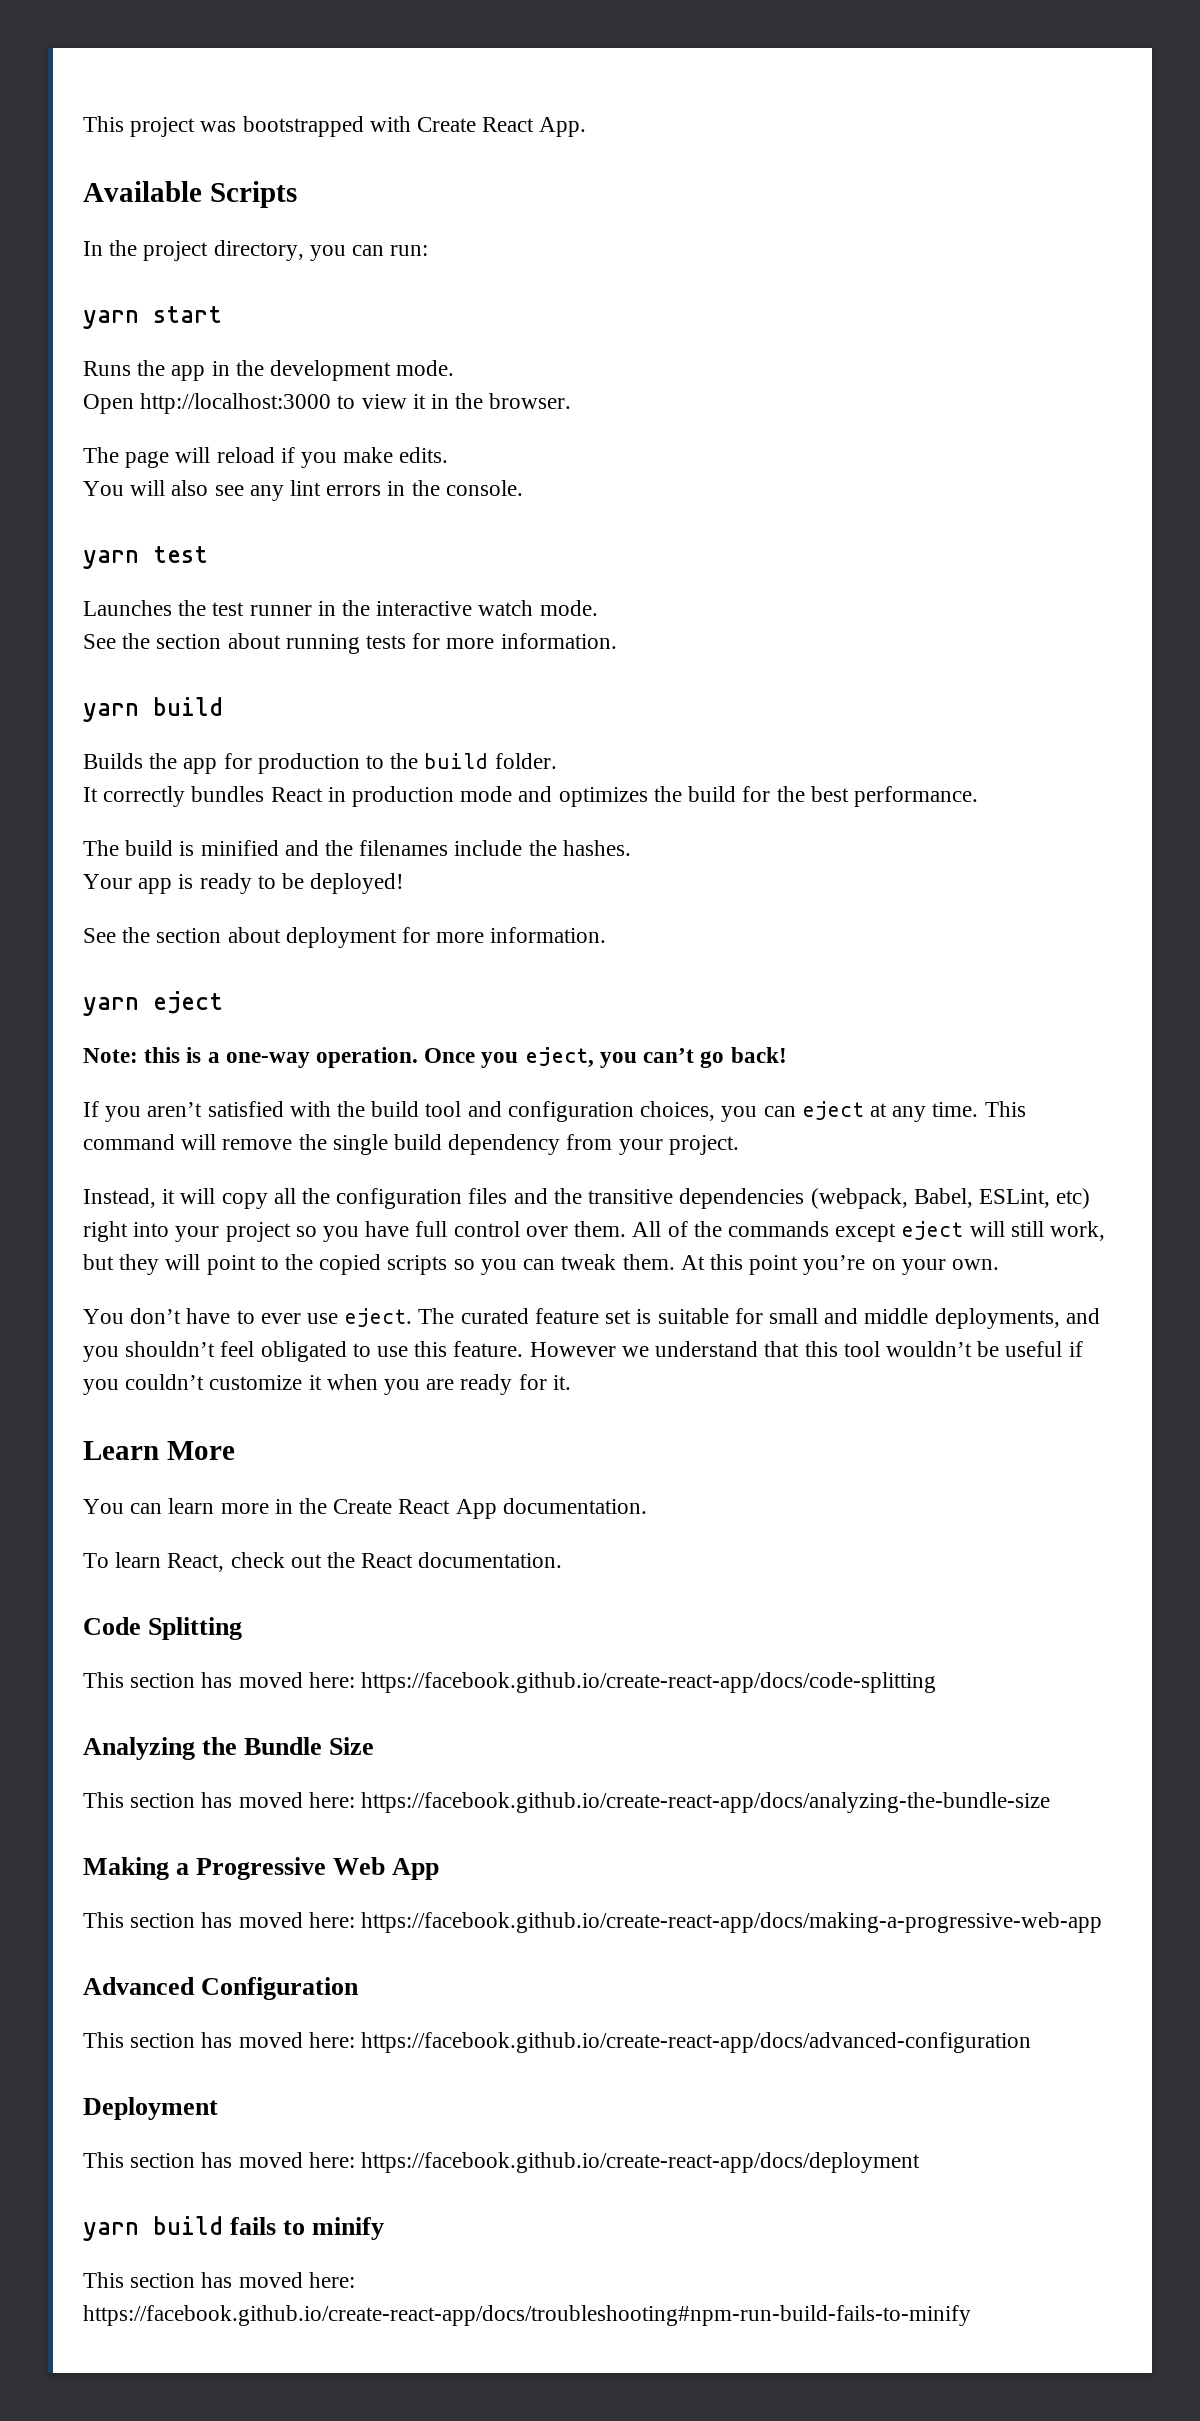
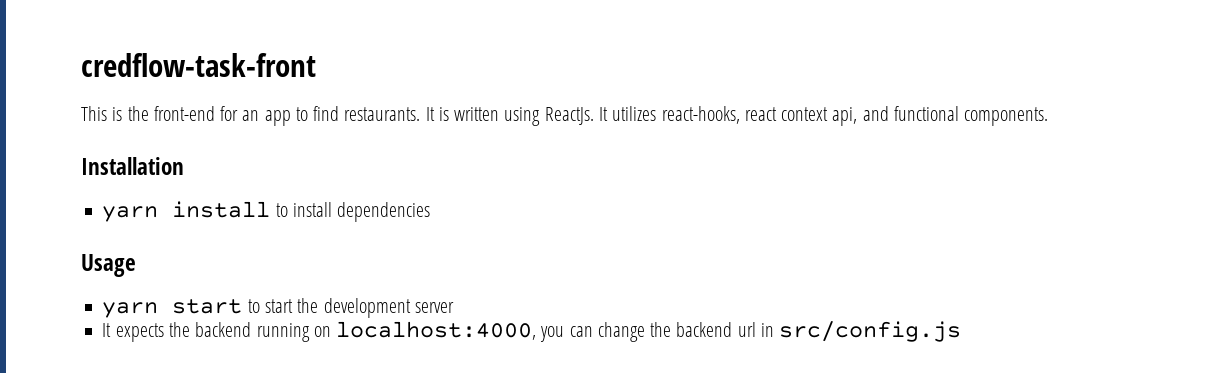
[83,116,587,137] [83,181,297,208] [83,240,429,261] [83,306,222,329] [83,360,455,381] [83,393,572,414] [83,447,449,468] [83,480,523,501] [83,546,208,569] [83,600,598,616] [83,633,617,654] [83,697,223,722] [83,753,557,774] [83,786,978,807] [83,840,631,856] [83,873,405,894] [83,927,607,948] [83,991,223,1016] [83,1047,787,1068] [83,1101,1026,1122] [83,1134,739,1155] [83,1188,1091,1209] [83,1221,1105,1242] [83,1254,999,1275] [83,1308,1100,1329] [83,1341,1083,1362] [83,1374,571,1395] [83,1441,235,1460] [83,1498,647,1519] [83,1552,563,1572] [83,1617,243,1640] [83,1672,937,1693] [83,1737,375,1760] [83,1792,1051,1813] [83,1857,440,1880] [83,1912,1103,1933] [83,1977,360,2000] [83,2032,1032,2053] [83,2097,218,2120] [83,2152,921,2173] [83,2216,385,2241] [83,2272,355,2288] [83,2305,971,2326] This project was bootstrapped with Create React App. // Available Scripts // In the project directory, you can run: // yarn start // Runs the app in the development mode. // Open http://localhost:3000 to view it in the browser. // The page will reload if you make edits. // You will also see any lint errors in the console. // yarn test // Launches the test runner in the interactive watch mode. // See the section about running tests for more information. // yarn build // Builds the app for production to the build folder. // It correctly bundles React in production mode and optimizes the build for the best performance. // The build is minified and the filenames include the hashes. // Your app is ready to be deployed! // See the section about deployment for more information. // yarn eject // Note: this is a one-way operation. Once you eject, you can’t go back! // If you aren’t satisfied with the build tool and configuration choices, you can eject at any time. This command will remove the single build dependency from your project. // Instead, it will copy all the configuration files and the transitive dependencies (webpack, Babel, ESLint, etc) right into your project so you have full control over them. All of the commands except eject will still work, but they will point to the copied scripts so you can tweak them. At this point you’re on your own. // You don’t have to ever use eject. The curated feature set is suitable for small and middle deployments, and you shouldn’t feel obligated to use this feature. However we understand that this tool wouldn’t be useful if you couldn’t customize it when you are ready for it. // Learn More // You can learn more in the Create React App documentation. // To learn React, check out the React documentation. // Code Splitting // This section has moved here: https://facebook.github.io/create-react-app/docs/code-splitting // Analyzing the Bundle Size // This section has moved here: https://facebook.github.io/create-react-app/docs/analyzing-the-bundle-size // Making a Progressive Web App // This section has moved here: https://facebook.github.io/create-react-app/docs/making-a-progressive-web-app // Advanced Configuration // This section has moved here: https://facebook.github.io/create-react-app/docs/advanced-configuration // Deployment // This section has moved here: https://facebook.github.io/create-react-app/docs/deployment // yarn build fails to minify // This section has moved here: https://facebook.github.io/create-react-app/docs/troubleshooting#npm-run-build-fails-to-minify -> [81,53,316,77] [81,106,1049,126] [81,157,184,175] [102,201,431,222] [81,254,136,277] [102,298,454,318] [102,321,962,342] credflow-task-front // This is the front-end for an app to find restaurants. It is written using ReactJs. It utilizes react-hooks, react context api, and functional components. // Installation // yarn install to install dependencies // Usage // yarn start to start the development server // It expects the backend running on localhost:4000, you can change the backend url in src/config.js

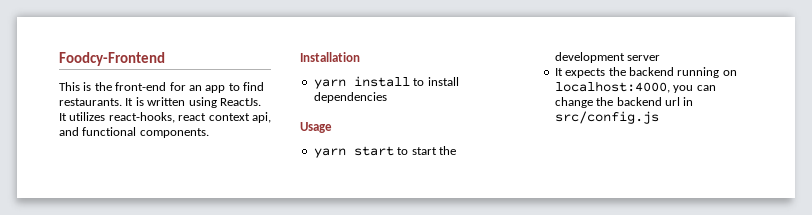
[81,53,316,77] credflow-task-front -> [59,52,165,66] Foodcy-Frontend

